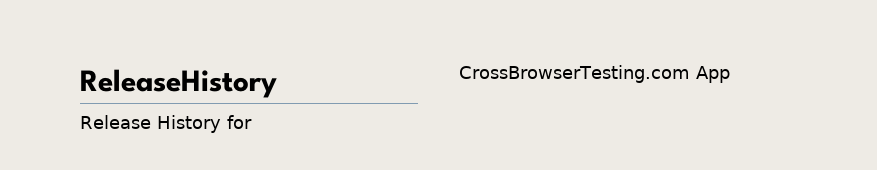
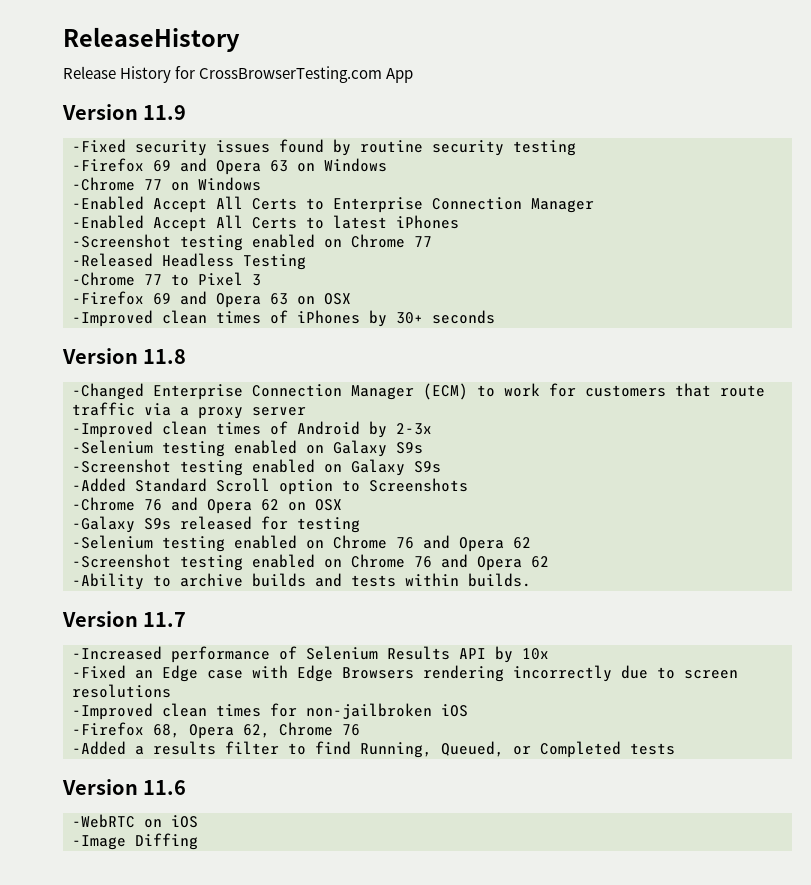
(730, 74) none -> [62,104,187,120] [72,139,576,156] [72,158,387,175] [72,177,261,191] [72,196,594,213] [72,215,459,232] [72,234,432,251] [72,253,306,270] [72,272,261,286] [72,291,351,308] [72,310,495,327] [62,348,187,364] [72,383,765,400] [72,402,306,419] [72,421,432,438] [72,440,423,457] [72,459,441,476] [72,478,468,495] [72,497,342,514] [72,516,360,533] [72,535,531,552] [72,554,549,571] [72,573,531,590] [62,611,187,627] [72,646,549,663] [72,665,738,682] [72,684,171,698] [72,703,468,720] [72,722,360,739] [72,741,675,758] [62,779,187,795] [72,814,198,828] [72,833,198,850] // Version 11.9 // -Fixed security issues found by routine security testing // -Firefox 69 and Opera 63 on Windows // -Chrome 77 on Windows // -Enabled Accept All Certs to Enterprise Connection Manager // -Enabled Accept All Certs to latest iPhones // -Screenshot testing enabled on Chrome 77 // -Released Headless Testing // -Chrome 77 to Pixel 3 // -Firefox 69 and Opera 63 on OSX // -Improved clean times of iPhones by 30+ seconds // Version 11.8 // -Changed Enterprise Connection Manager (ECM) to work for customers that route traffic via a proxy server // -Improved clean times of Android by 2-3x // -Selenium testing enabled on Galaxy S9s // -Screenshot testing enabled on Galaxy S9s // -Added Standard Scroll option to Screenshots // -Chrome 76 and Opera 62 on OSX // -Galaxy S9s released for testing // -Selenium testing enabled on Chrome 76 and Opera 62 // -Screenshot testing enabled on Chrome 76 and Opera 62 // -Ability to archive builds and tests within builds. // Version 11.7 // -Increased performance of Selenium Results API by 10x // -Fixed an Edge case with Edge Browsers rendering incorrectly due to screen resolutions // -Improved clean times for non-jailbroken iOS // -Firefox 68, Opera 62, Chrome 76 // -Added a results filter to find Running, Queued, or Completed tests // Version 11.6 // -WebRTC on iOS // -Image Diffing

